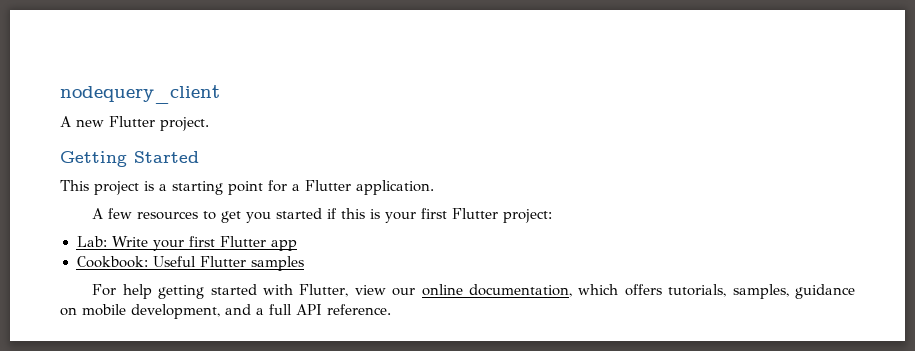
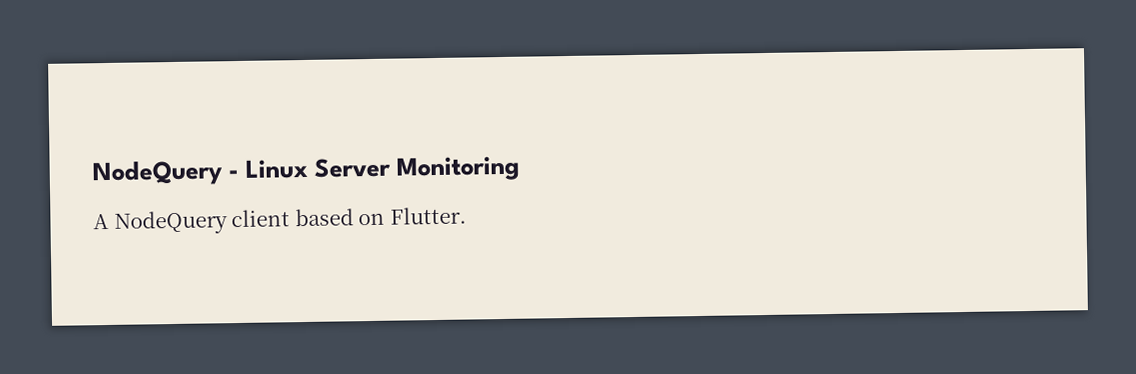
[60,85,220,104] [60,116,209,131] [60,151,199,167] [60,180,434,195] [92,208,553,223] [76,236,298,251] [76,256,304,271] [92,284,855,299] [60,304,391,319] nodequery_client // A new Flutter project. // Getting Started // This project is a starting point for a Flutter application. // A few resources to get you started if this is your first Flutter project: // Lab: Write your first Flutter app // Cookbook: Useful Flutter samples // For help getting started with Flutter, view our online documentation, which offers tutorials, samples, guidance on mobile development, and a full API reference. -> [92,155,521,187] [93,206,467,235] NodeQuery - Linux Server Monitoring // A NodeQuery client based on Flutter.

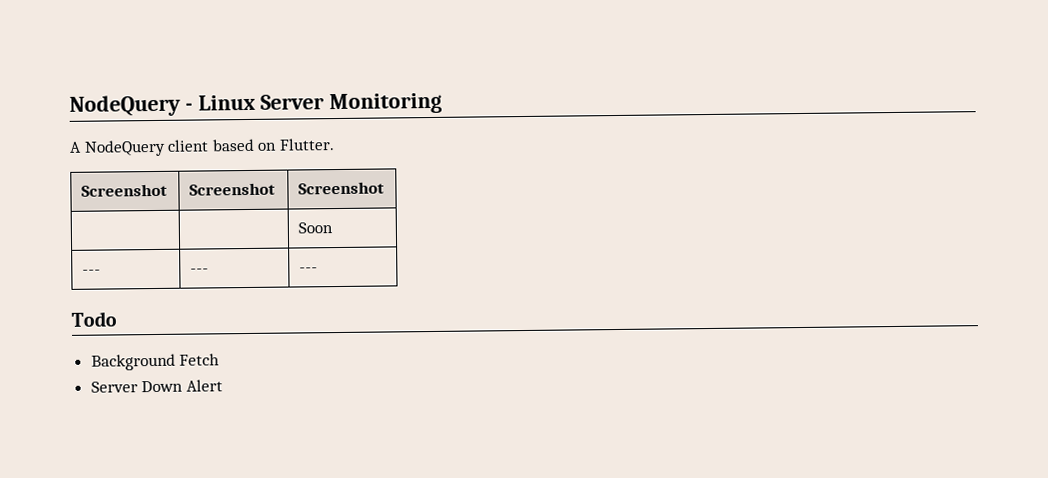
(467, 215) none -> [81,183,169,197] [189,182,277,196] [298,181,386,195] [298,222,334,234] [82,269,102,275] [190,268,210,274] [299,267,319,273] [71,311,117,327] [90,353,221,371] [90,379,223,393] // Screenshot | Screenshot | Screenshot // | | Soon // --- | --- | --- // Todo // Background Fetch // Server Down Alert

